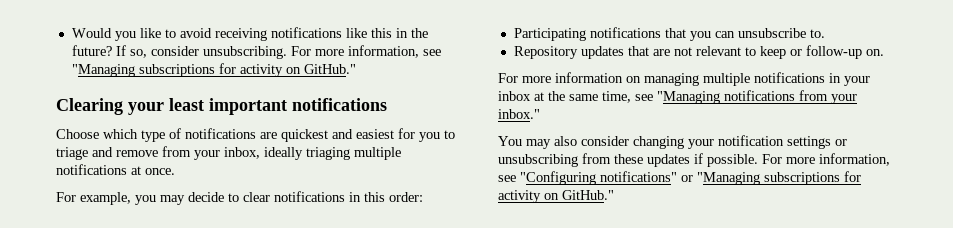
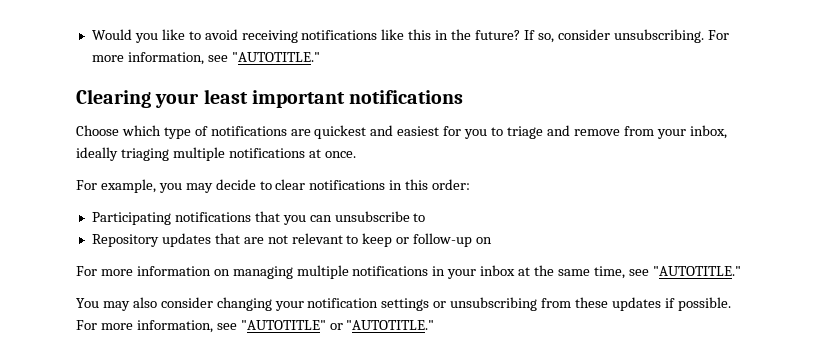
[71,63,356,77] "Managing subscriptions for activity on GitHub." -> [231,52,320,62] "AUTOTITLE."
[809,29,825,38] to. -> [413,213,426,222] to
[865,49,884,56] on. -> [476,237,493,244] on
[657,90,857,104] [498,109,540,119] "Managing notifications from your inbox." -> [652,266,741,276] "AUTOTITLE."
[520,171,861,185] [498,190,614,203] "Configuring notifications" or "Managing subscriptions for activity on GitHub." -> [240,320,435,330] "AUTOTITLE" or "AUTOTITLE."

